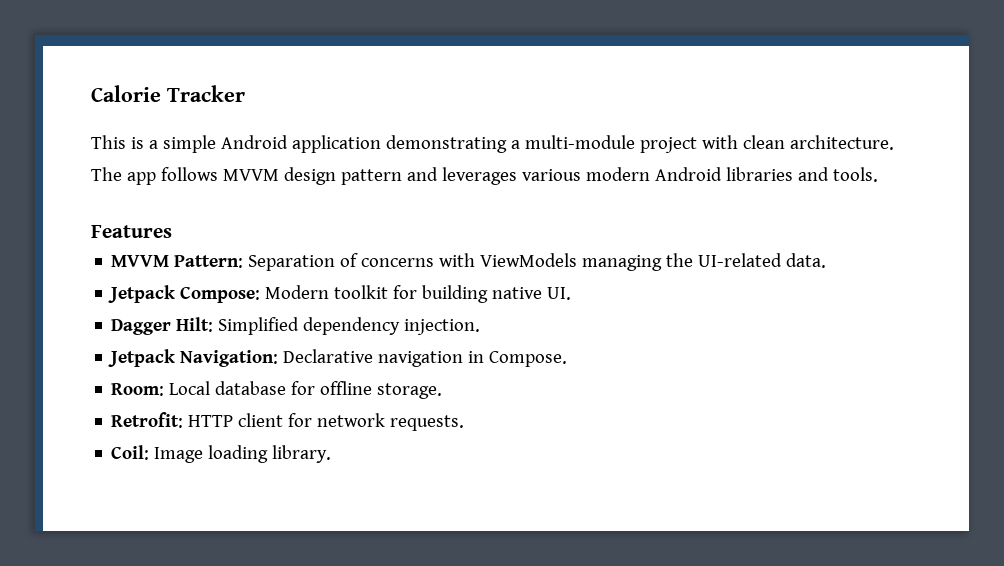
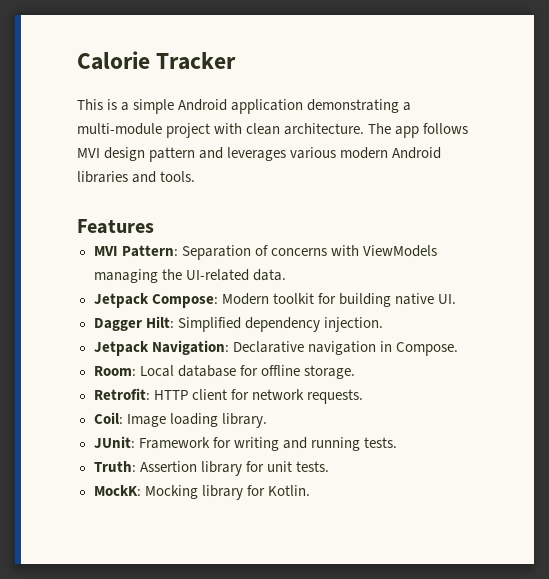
[222,169,279,181] MVVM -> [77,148,100,158] MVI
[111,255,170,267] MVVM -> [93,246,118,256] MVI
(332, 454) none -> [93,436,397,451] [93,461,329,476] [93,485,310,500] // JUnit: Framework for writing and running tests. // Truth: Assertion library for unit tests. // MockK: Mocking library for Kotlin.

